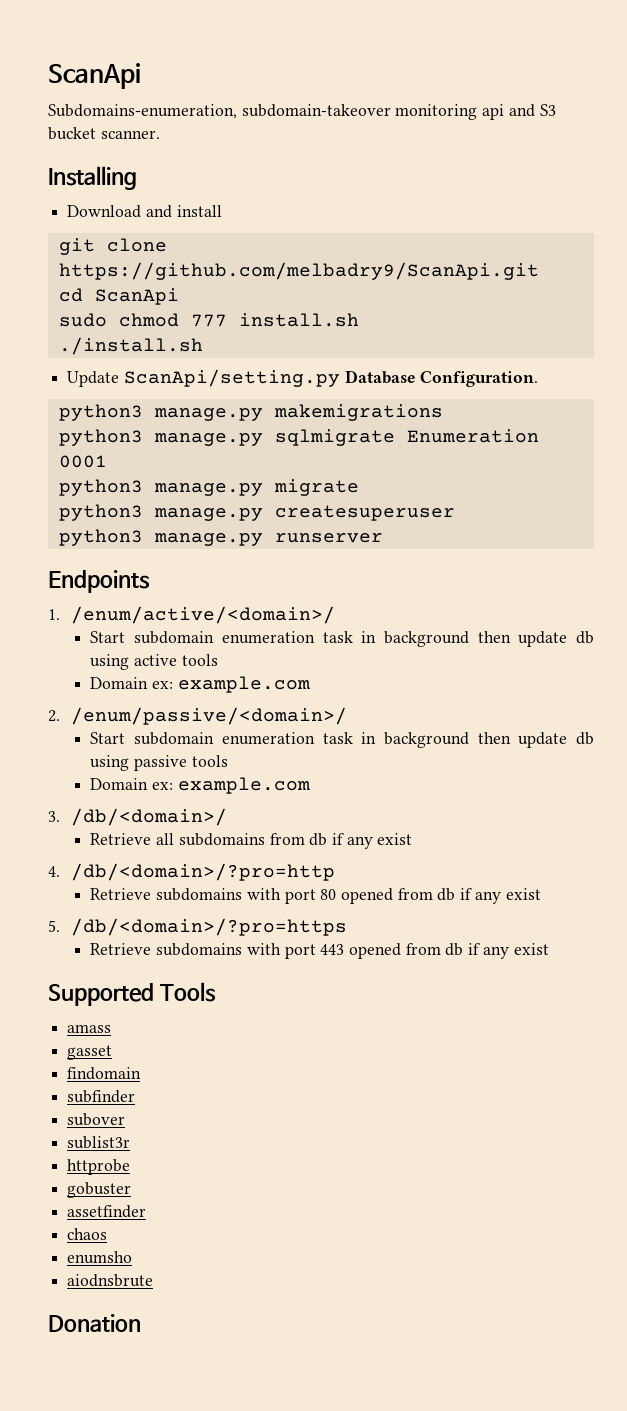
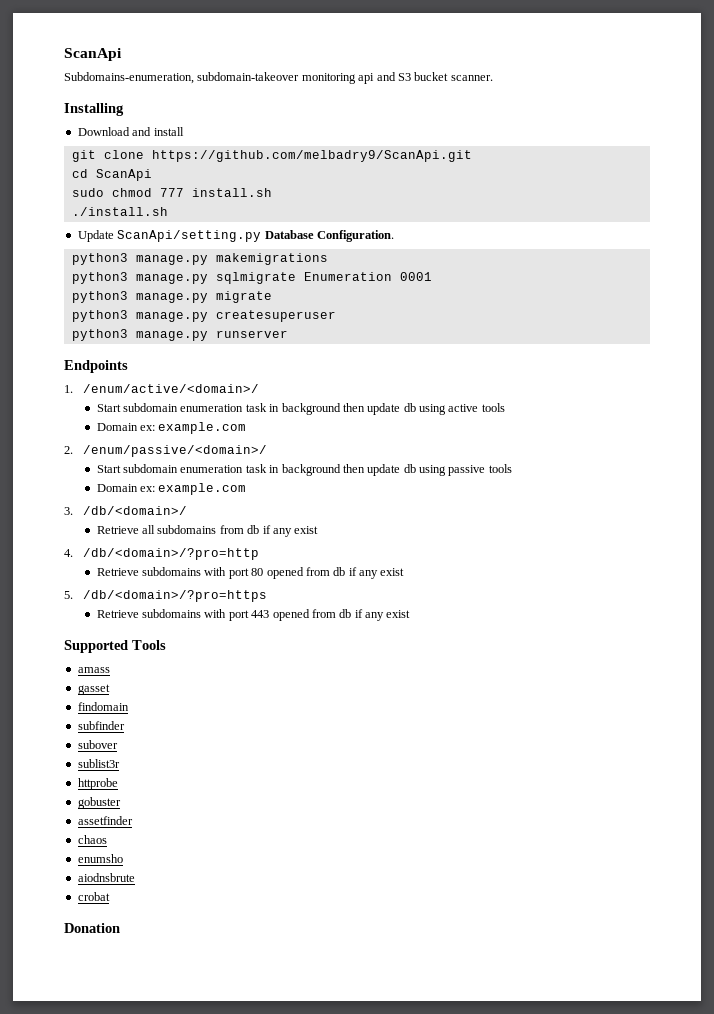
(154, 1280) none -> [77,892,110,901] // crobat

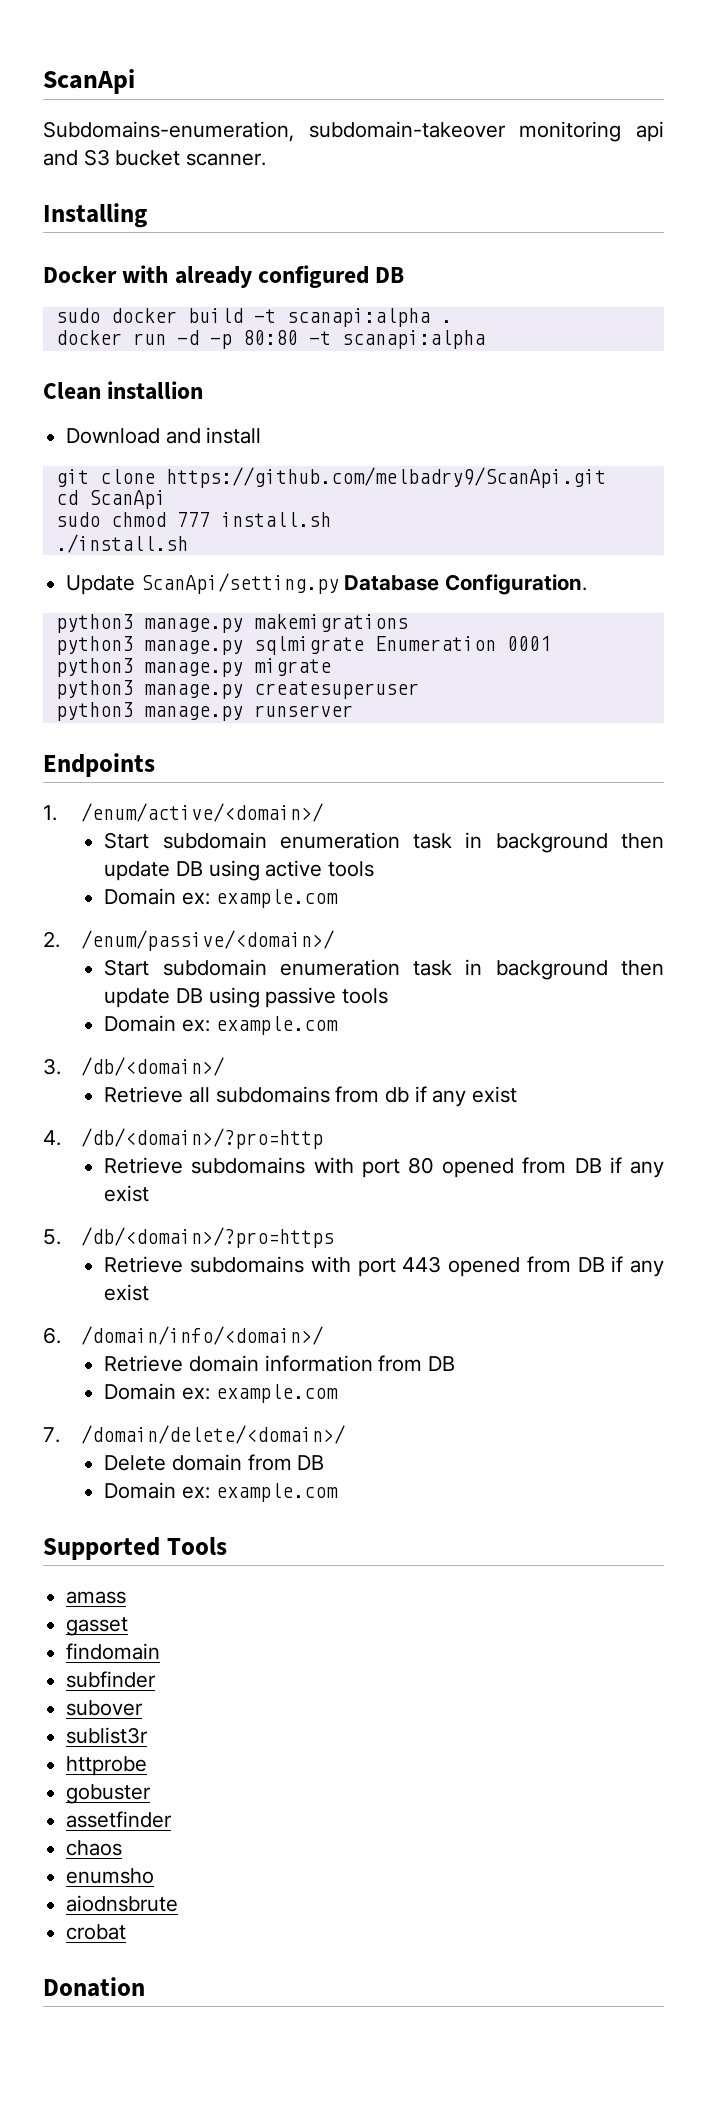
(124, 109) none -> [43,265,405,288] [55,308,452,327] [55,330,485,349] [43,381,204,400] // Docker with already configured DB // sudo docker build -t scanapi:alpha . // docker run -d -p 80:80 -t scanapi:alpha // Clean installion
[403,403,416,412] db -> [175,861,203,876] DB
[403,464,416,473] db -> [175,988,203,1003] DB
[333,567,346,576] db -> [574,1158,602,1173] DB
[339,609,411,621] db if any exist -> [577,1256,664,1277] [104,1284,150,1301] [43,1326,324,1345] [104,1355,455,1372] [104,1383,338,1403] [43,1425,346,1444] [104,1454,325,1471] [104,1482,338,1502] DB if any exist // 6. /domain/info/<domain>/ // Retrieve domain information from DB // Domain ex: example.com // 7. /domain/delete/<domain>/ // Delete domain from DB // Domain ex: example.com

